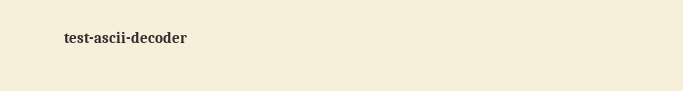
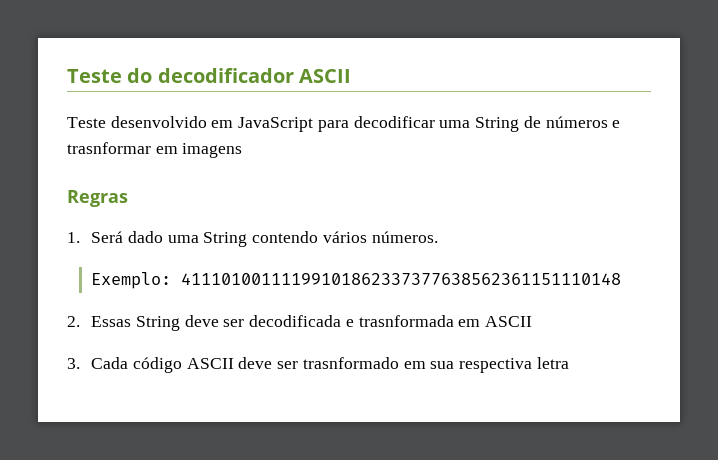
[64,31,187,43] test-ascii-decoder -> [67,68,352,83] [67,116,621,132] [67,142,243,158] [67,190,128,207] [67,231,438,247] [91,272,622,289] [67,315,532,331] [67,357,569,373] Teste do decodificador ASCII // Teste desenvolvido em JavaScript para decodificar uma String de números e trasnformar em imagens // Regras // 1. Será dado uma String contendo vários números. // Exemplo: 41110100111199101862337377638562361151110148 // 2. Essas String deve ser decodificada e trasnformada em ASCII // 3. Cada código ASCII deve ser trasnformado em sua respectiva letra

